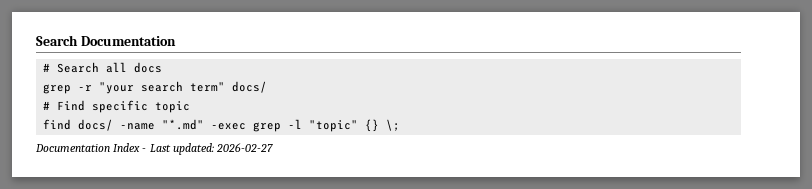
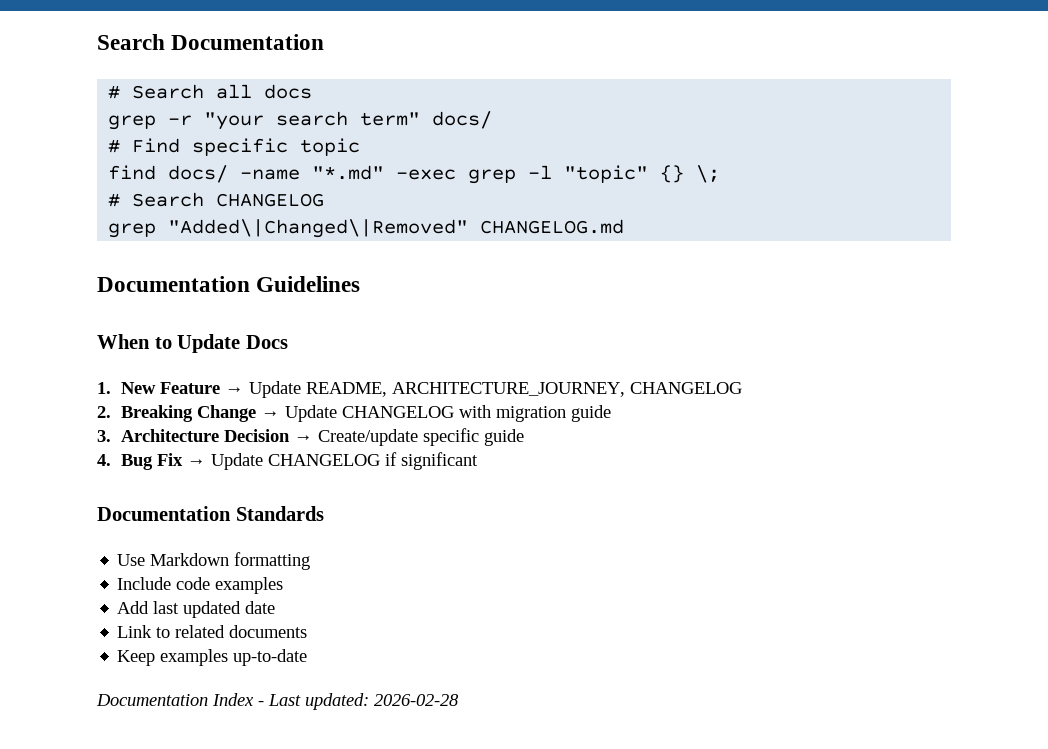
(401, 125) none -> [108,192,325,207] [108,219,625,238] [97,276,361,292] [97,334,288,353] [97,381,743,398] [97,405,612,422] [97,428,525,446] [97,452,479,470] [97,506,324,521] [117,552,311,570] [117,577,284,594] [117,601,276,618] [117,625,308,638] [117,649,308,666] // # Search CHANGELOG // grep "Added\|Changed\|Removed" CHANGELOG.md // Documentation Guidelines // When to Update Docs // 1. New Feature → Update README, ARCHITECTURE_JOURNEY, CHANGELOG // 2. Breaking Change → Update CHANGELOG with migration guide // 3. Architecture Decision → Create/update specific guide // 4. Bug Fix → Update CHANGELOG if significant // Documentation Standards // Use Markdown formatting // Include code examples // Add last updated date // Link to related documents // Keep examples up-to-date
[216,143,274,152] 2026-02-27 -> [374,694,459,706] 2026-02-28

